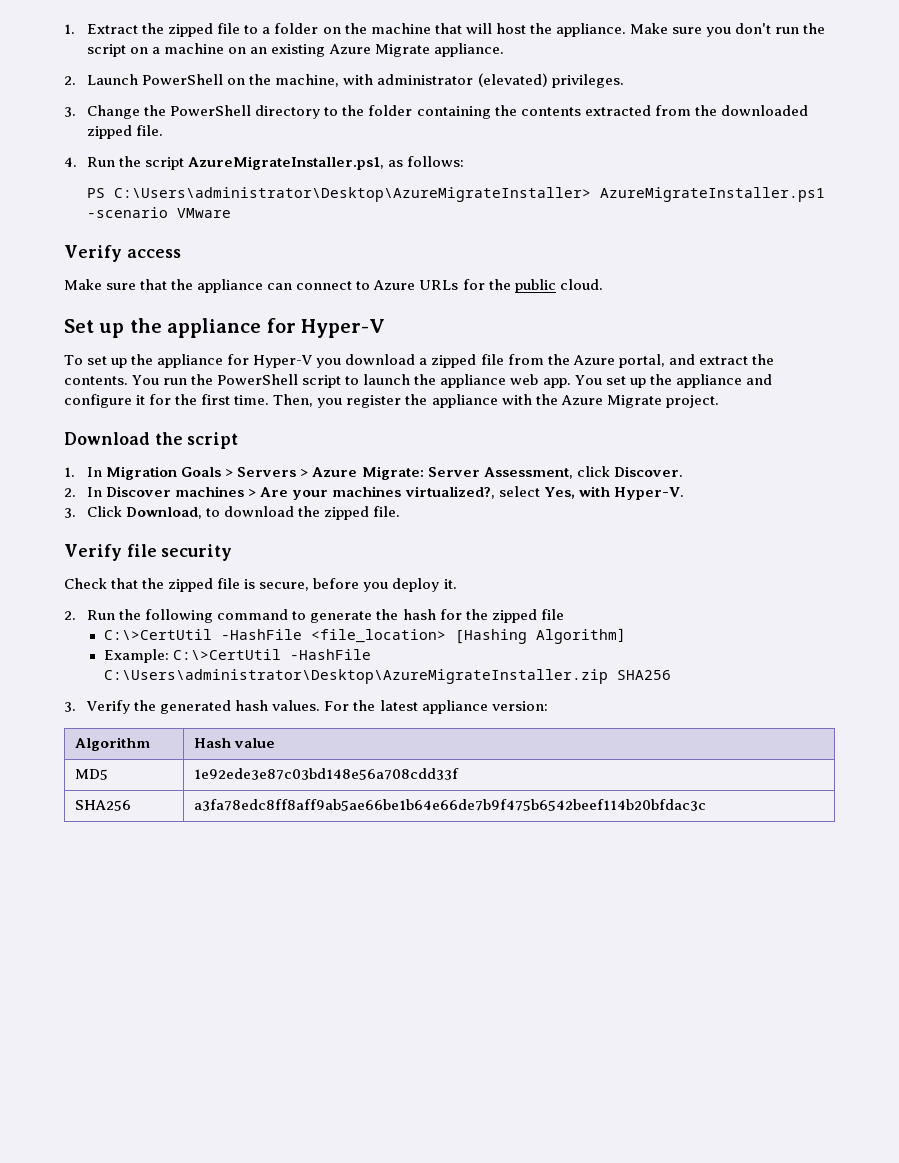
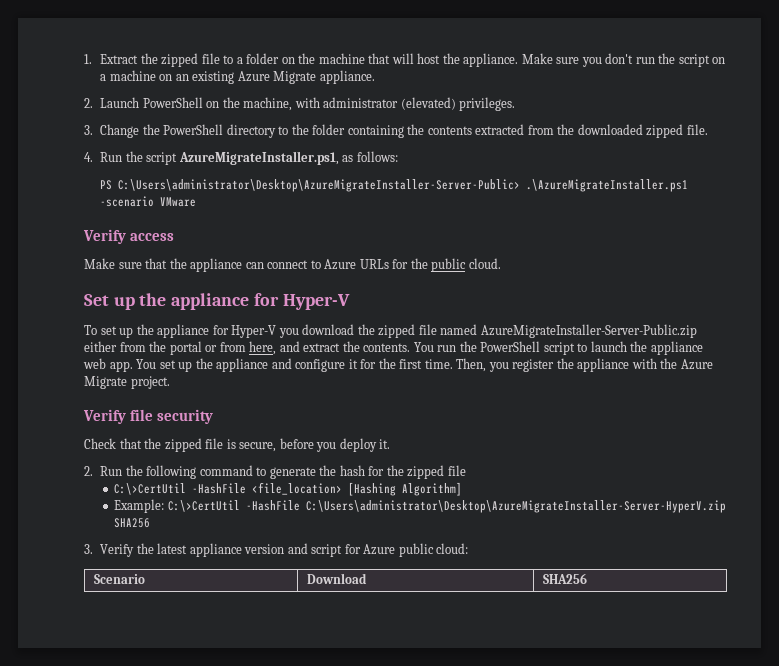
[114,187,826,202] C:\Users\administrator\Desktop\AzureMigrateInstaller> AzureMigrateInstaller.ps1 -> [117,179,688,192] C:\Users\administrator\Desktop\AzureMigrateInstaller-Server-Public> .\AzureMigrateInstaller.ps1
[419,354,665,368] a zipped file from the Azure portal, -> [357,324,697,338] [84,341,277,355] the zipped file named AzureMigrateInstaller-Server-Public.zip either from the portal or from here,
[64,432,239,449] [64,466,683,480] [64,486,684,500] [64,506,401,520] // Download the script // 1. In Migration Goals > Servers > Azure Migrate: Server Assessment, click Discover. // 2. In Discover machines > Are your machines virtualized?, select Yes, with Hyper-V. // 3. Click Download, to download the zipped file. -> (170, 382) none
[103,669,608,684] C:\Users\administrator\Desktop\AzureMigrateInstaller.zip -> [305,500,726,513] C:\Users\administrator\Desktop\AzureMigrateInstaller-Server-HyperV.zip
[160,700,548,714] [75,737,151,751] [194,738,276,748] [75,769,109,780] [194,768,460,780] [75,800,132,811] [194,799,707,811] generated hash values. For the latest appliance version: // Algorithm | Hash value // MD5 | 1e92ede3e87c03bd148e56a708cdd33f // SHA256 | a3fa78edc8ff8aff9ab5ae66be1b64e66de7b9f475b6542beef114b20bfdac3c -> [157,543,469,557] [93,574,145,584] [306,573,367,584] [542,573,587,584] latest appliance version and script for Azure public cloud: // Scenario | Download | SHA256

